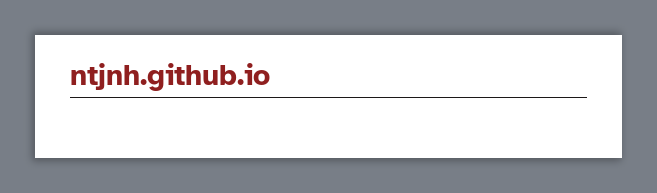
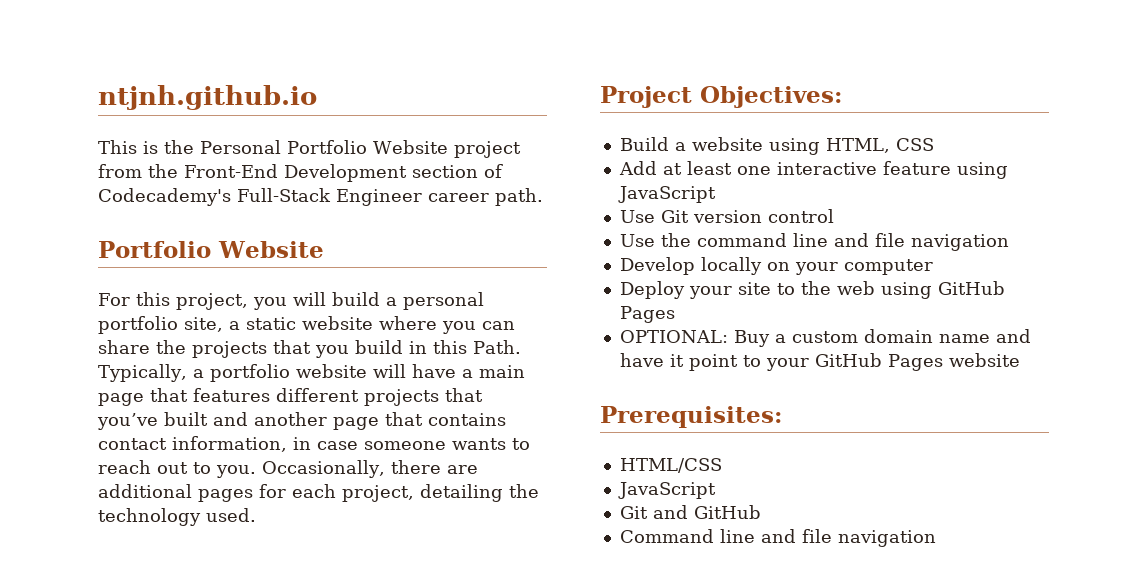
(270, 77) none -> [98,140,521,158] [98,164,503,182] [98,188,543,206] [98,241,324,258] [98,292,484,310] [98,316,515,334] [98,340,521,358] [98,364,525,382] [98,388,483,406] [97,412,506,430] [98,436,530,452] [98,460,478,478] [98,484,539,502] [98,508,256,526] [600,86,842,108] [619,137,934,155] [618,161,1008,179] [617,186,716,203] [619,209,834,223] [619,233,1009,251] [619,257,933,275] [619,281,1005,299] [619,306,675,323] [619,329,1031,347] [619,353,1020,371] [600,406,782,428] [619,458,722,473] [617,482,716,499] [619,505,761,519] [619,529,936,547] // This is the Personal Portfolio Website project from the Front-End Development section of Codecademy's Full-Stack Engineer career path. // Portfolio Website // For this project, you will build a personal portfolio site, a static website where you can share the projects that you build in this Path. Typically, a portfolio website will have a main page that features different projects that you’ve built and another page that contains contact information, in case someone wants to reach out to you. Occasionally, there are additional pages for each project, detailing the technology used. // Project Objectives: // Build a website using HTML, CSS // Add at least one interactive feature using JavaScript // Use Git version control // Use the command line and file navigation // Develop locally on your computer // Deploy your site to the web using GitHub Pages // OPTIONAL: Buy a custom domain name and have it point to your GitHub Pages website // Prerequisites: // HTML/CSS // JavaScript // Git and GitHub // Command line and file navigation

